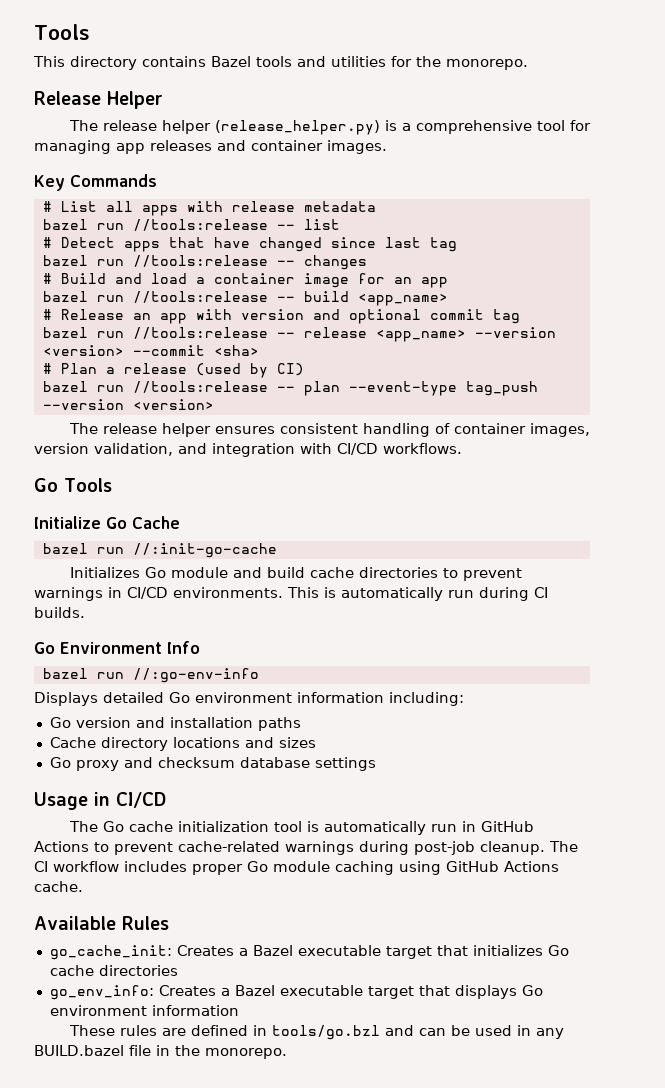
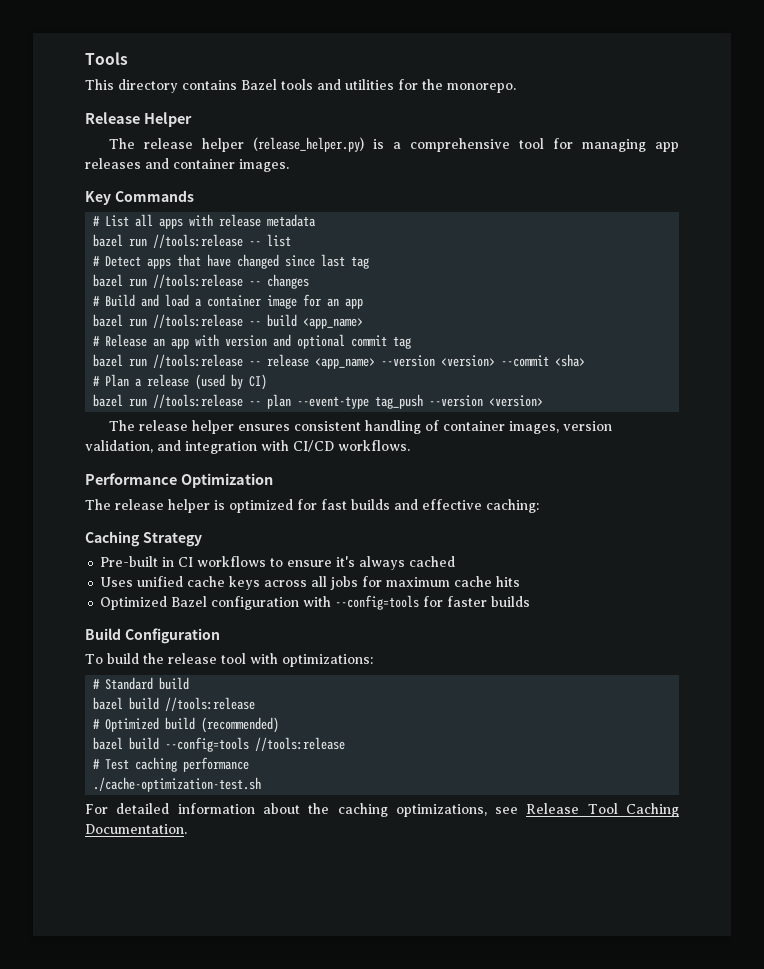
[34,478,112,492] [34,516,180,529] [42,543,277,558] [69,567,522,581] [34,587,548,601] [34,607,85,618] [34,641,200,654] [42,668,259,683] [34,692,464,706] [49,717,301,731] [49,737,316,751] [49,757,376,771] [34,792,166,810] [68,821,534,835] [34,841,578,855] [34,861,559,875] [34,881,83,892] [34,916,169,930] [49,945,569,960] [49,965,178,976] [49,985,543,1000] [49,1005,239,1016] [68,1025,564,1040] [34,1045,287,1059] Go Tools // Initialize Go Cache // bazel run //:init-go-cache // Initializes Go module and build cache directories to prevent warnings in CI/CD environments. This is automatically run during CI builds. // Go Environment Info // bazel run //:go-env-info // Displays detailed Go environment information including: // Go version and installation paths // Cache directory locations and sizes // Go proxy and checksum database settings // Usage in CI/CD // The Go cache initialization tool is automatically run in GitHub Actions to prevent cache-related warnings during post-job cleanup. The CI workflow includes proper Go module caching using GitHub Actions cache. // Available Rules // go_cache_init: Creates a Bazel executable target that initializes Go cache directories // go_env_info: Creates a Bazel executable target that displays Go environment information // These rules are defined in tools/go.bzl and can be used in any BUILD.bazel file in the monorepo. -> [85,473,273,488] [85,499,539,513] [85,531,202,547] [100,556,456,570] [100,576,521,590] [100,595,531,610] [85,628,220,644] [85,653,373,667] [93,677,190,690] [93,697,256,711] [93,717,280,733] [93,737,346,752] [93,757,250,772] [93,777,262,792] [85,803,679,817] [85,824,187,834] Performance Optimization // The release helper is optimized for fast builds and effective caching: // Caching Strategy // Pre-built in CI workflows to ensure it's always cached // Uses unified cache keys across all jobs for maximum cache hits // Optimized Bazel configuration with --config=tools for faster builds // Build Configuration // To build the release tool with optimizations: // # Standard build // bazel build //tools:release // # Optimized build (recommended) // bazel build --config=tools //tools:release // # Test caching performance // ./cache-optimization-test.sh // For detailed information about the caching optimizations, see Release Tool Caching Documentation.

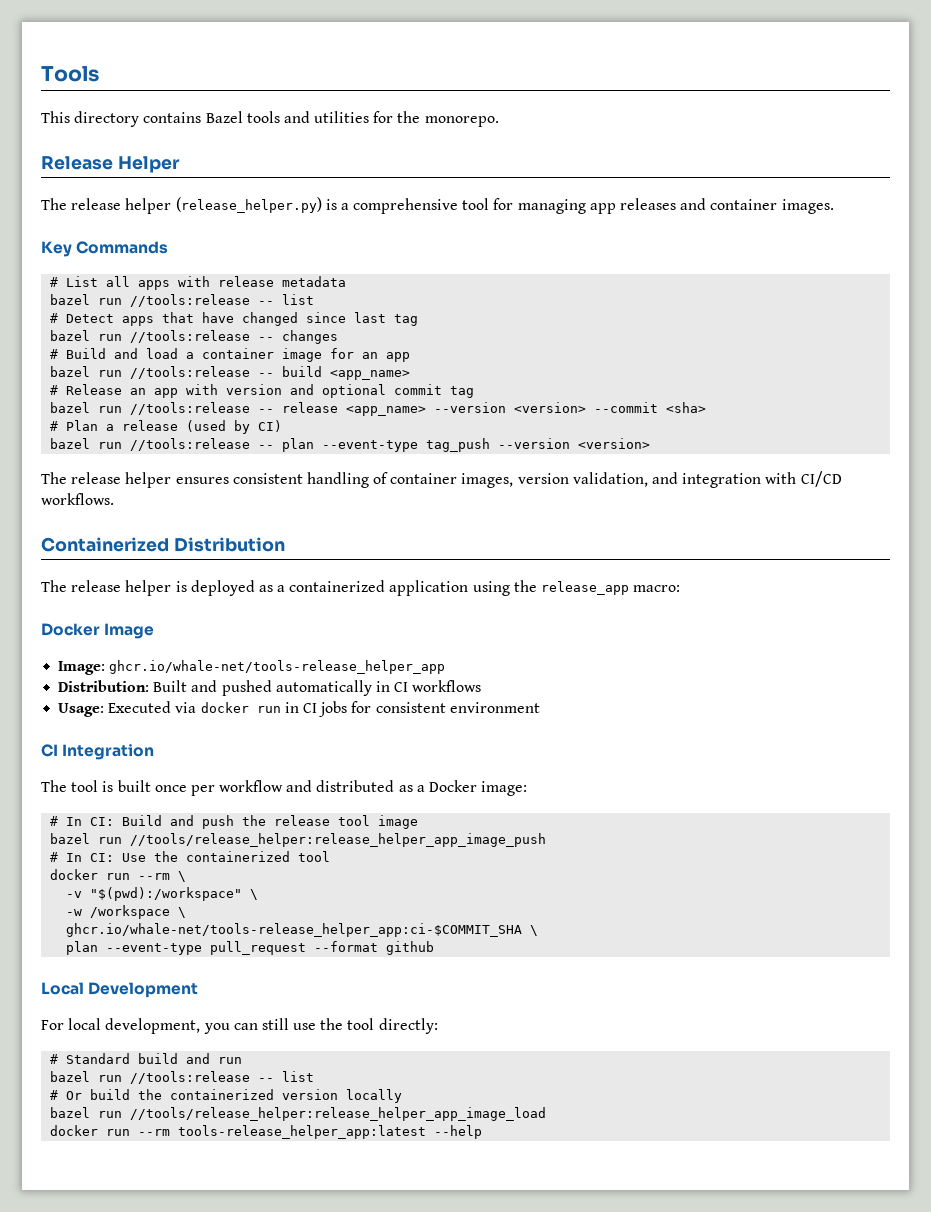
[85,473,273,488] Performance Optimization -> [41,537,285,552] Containerized Distribution
[229,499,539,513] [85,531,202,547] [100,556,456,570] [100,576,521,590] [100,595,531,610] [85,628,220,644] [85,653,373,667] optimized for fast builds and effective caching: // Caching Strategy // Pre-built in CI workflows to ensure it's always cached // Uses unified cache keys across all jobs for maximum cache hits // Optimized Bazel configuration with --config=tools for faster builds // Build Configuration // To build the release tool with optimizations: -> [190,580,681,596] [41,623,155,639] [58,660,446,675] [58,680,482,696] [58,701,540,717] [41,744,155,760] [41,780,528,796] [50,815,419,829] [50,833,547,847] [50,851,331,862] [50,869,187,882] [66,887,259,901] [66,905,187,919] [66,923,539,937] [66,941,435,955] [41,982,199,998] [41,1018,438,1034] deployed as a containerized application using the release_app macro: // Docker Image // Image: ghcr.io/whale-net/tools-release_helper_app // Distribution: Built and pushed automatically in CI workflows // Usage: Executed via docker run in CI jobs for consistent environment // CI Integration // The tool is built once per workflow and distributed as a Docker image: // # In CI: Build and push the release tool image // bazel run //tools/release_helper:release_helper_app_image_push // # In CI: Use the containerized tool // docker run --rm \ // -v "$(pwd):/workspace" \ // -w /workspace \ // ghcr.io/whale-net/tools-release_helper_app:ci-$COMMIT_SHA \ // plan --event-type pull_request --format github // Local Development // For local development, you can still use the tool directly:
[93,697,256,711] [93,717,280,733] [93,737,346,752] [93,757,250,772] [93,777,262,792] [85,803,679,817] [85,824,187,834] // bazel build //tools:release // # Optimized build (recommended) // bazel build --config=tools //tools:release // # Test caching performance // ./cache-optimization-test.sh // For detailed information about the caching optimizations, see Release Tool Caching Documentation. -> [186,1053,243,1064] [50,1071,315,1084] [50,1089,403,1103] [50,1107,547,1121] [50,1125,483,1139] and run // bazel run //tools:release -- list // # Or build the containerized version locally // bazel run //tools/release_helper:release_helper_app_image_load // docker run --rm tools-release_helper_app:latest --help

